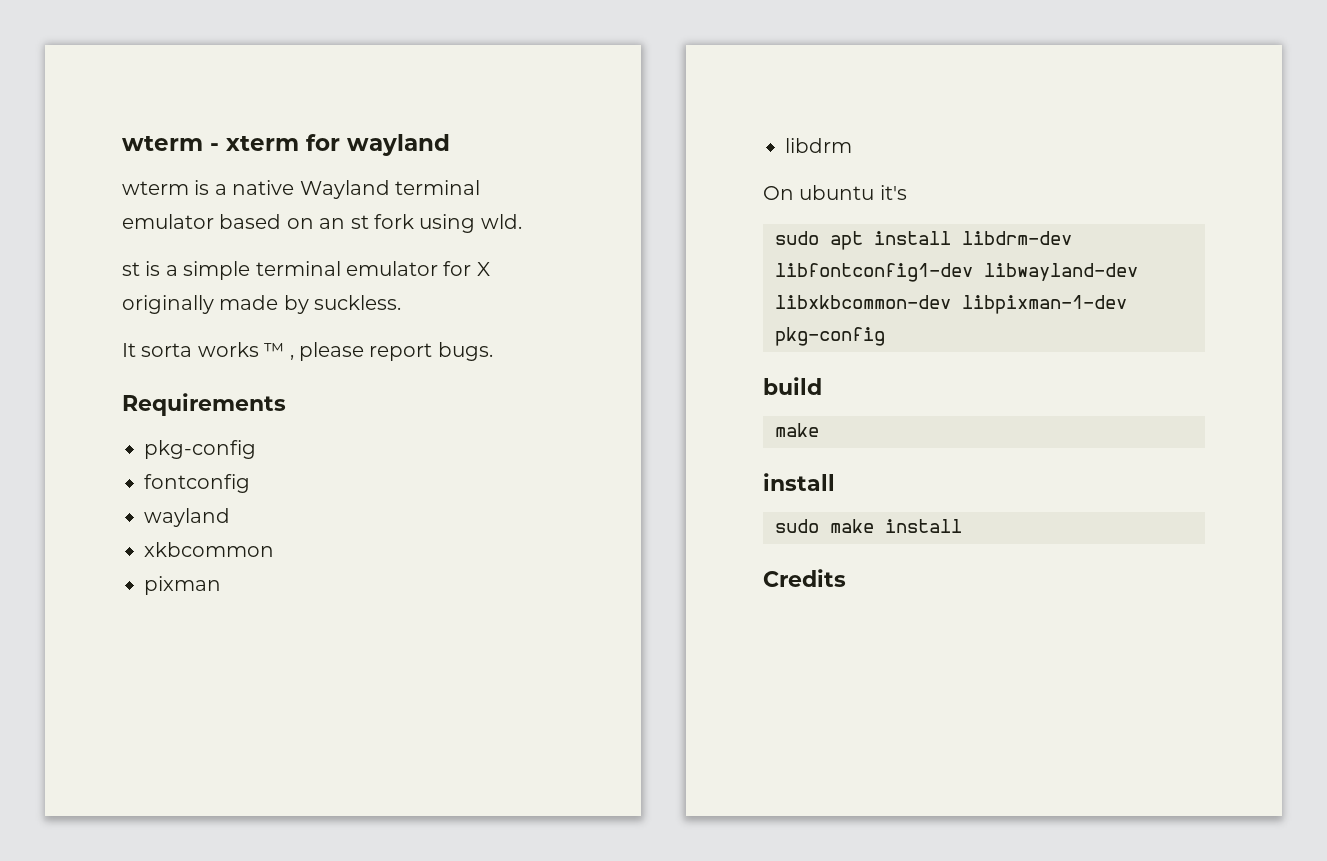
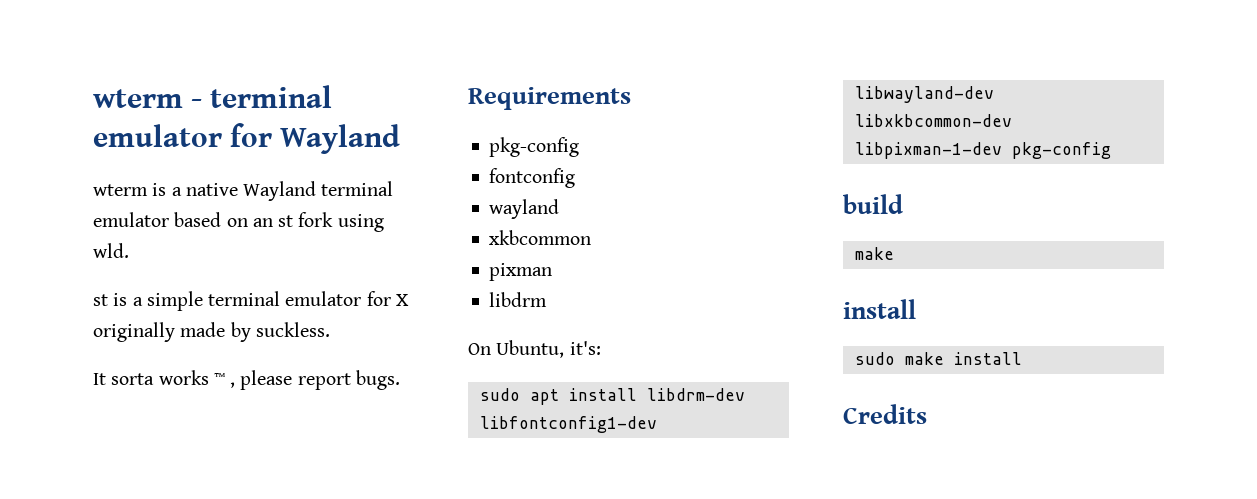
[226,134,450,156] xterm for wayland -> [210,85,333,108] [93,123,401,154] terminal emulator for Wayland
[799,185,907,200] ubuntu it's -> [496,340,601,358] Ubuntu, it's:

